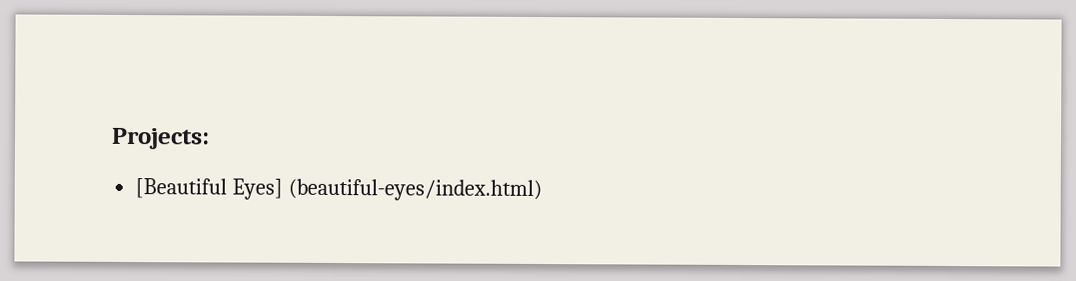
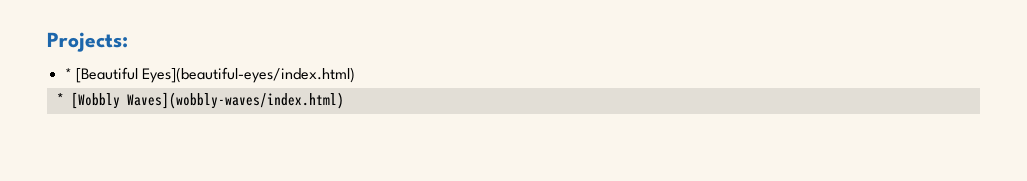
[135,178,543,202] [Beautiful Eyes] (beautiful-eyes/index.html) -> [64,67,356,83] [56,92,344,109] * [Beautiful Eyes](beautiful-eyes/index.html) // * [Wobbly Waves](wobbly-waves/index.html)

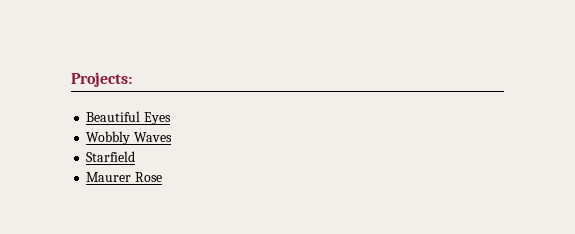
[64,67,356,83] [56,92,344,109] * [Beautiful Eyes](beautiful-eyes/index.html) // * [Wobbly Waves](wobbly-waves/index.html) -> [86,111,172,125] [86,131,173,145] [86,151,136,162] [86,172,163,182] Beautiful Eyes // Wobbly Waves // Starfield // Maurer Rose

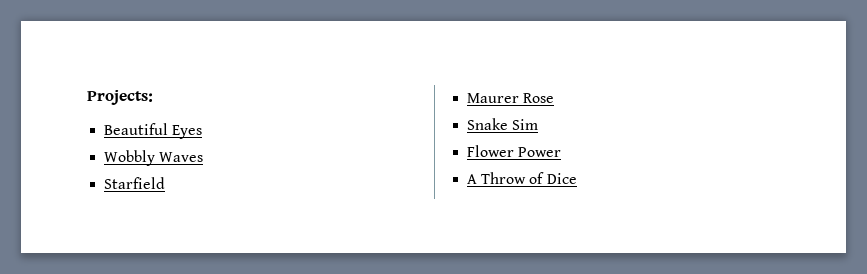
(163, 177) none -> [467,118,539,130] [467,145,562,157] [467,172,577,184] // Snake Sim // Flower Power // A Throw of Dice

